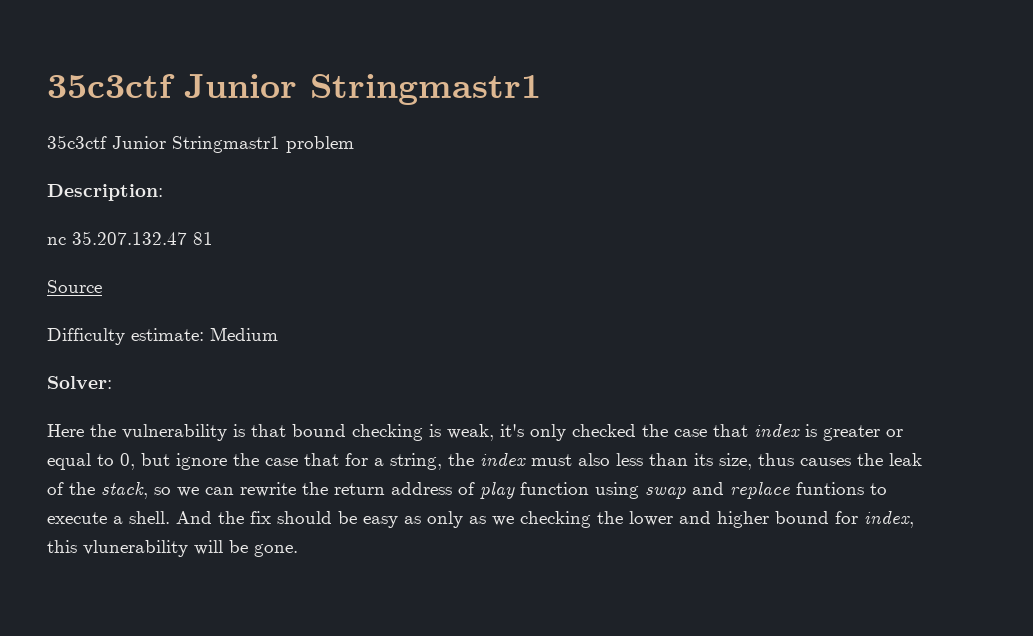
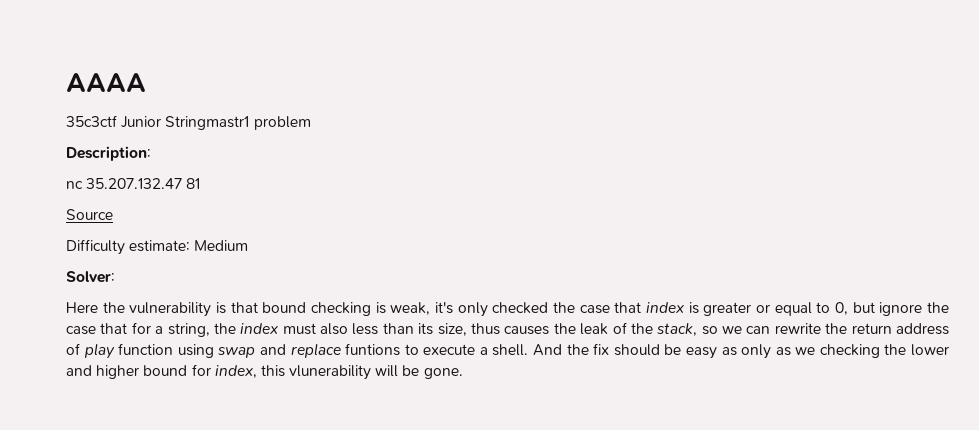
[47,74,541,105] 35c3ctf Junior Stringmastr1 -> [66,73,146,92] AAAA

